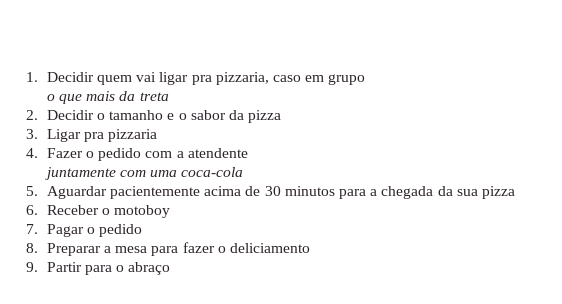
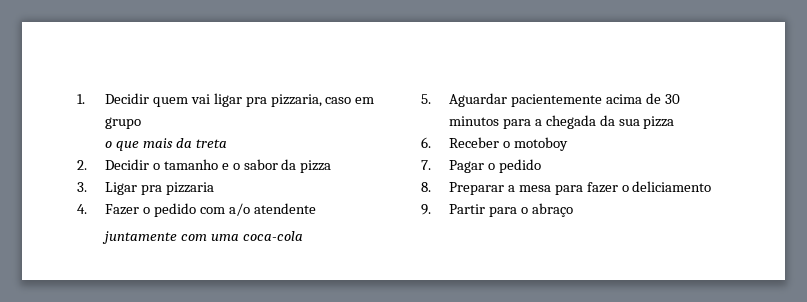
[176,151,184,158] a -> [228,203,250,216] a/o

